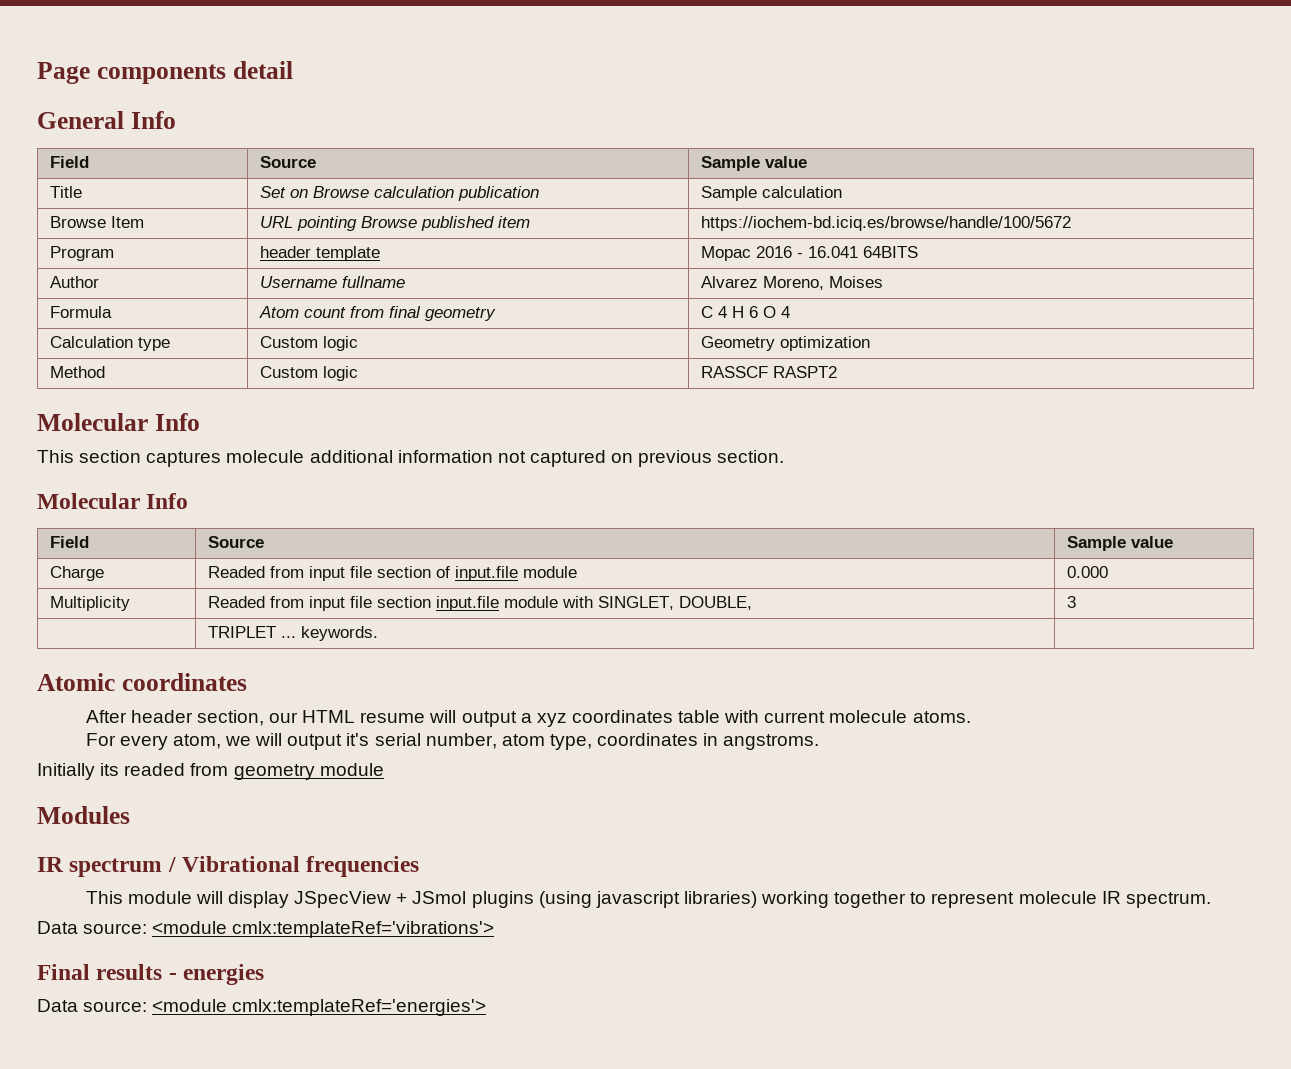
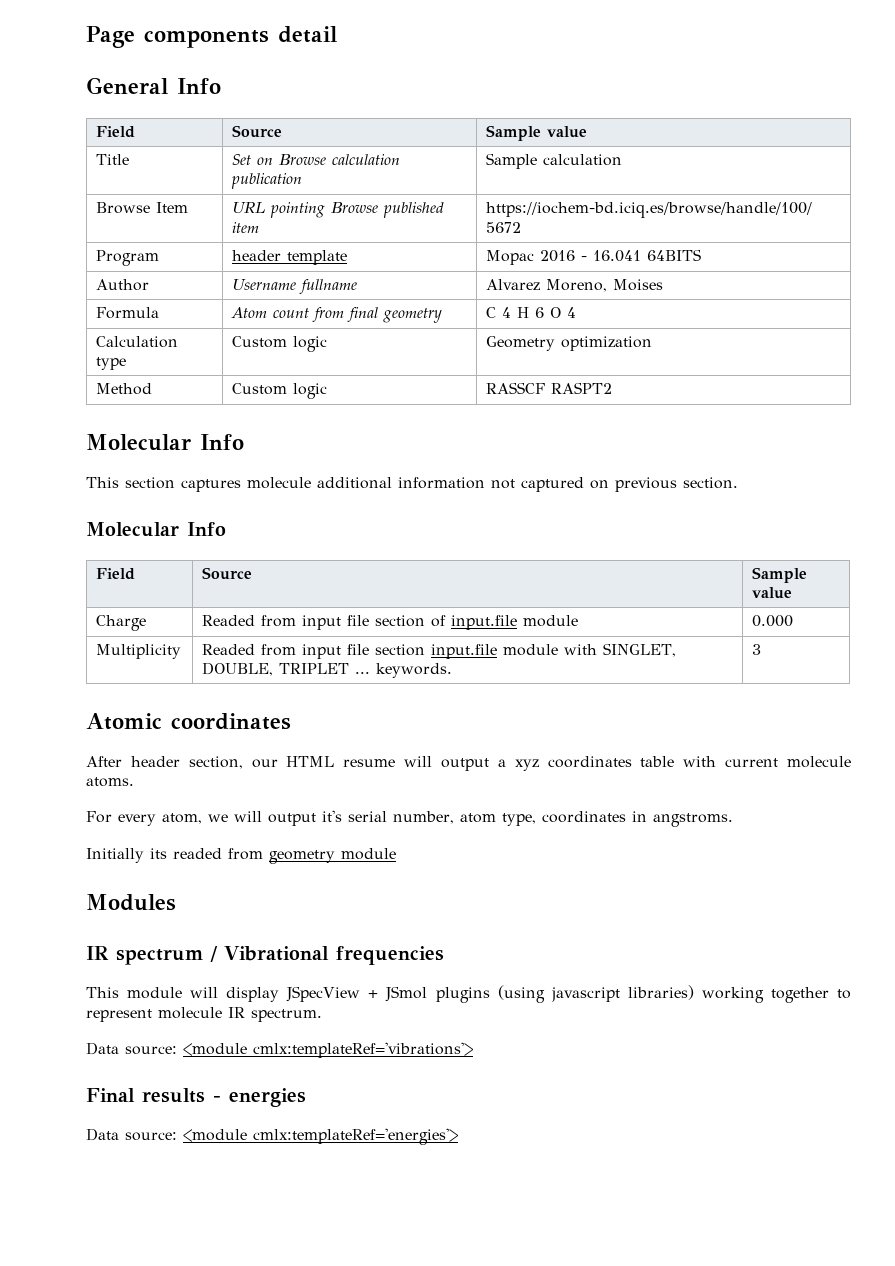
[1066,596,1076,608] | 3 // | -> (274, 669) none
(378, 633) none -> [752,644,762,655] 3

